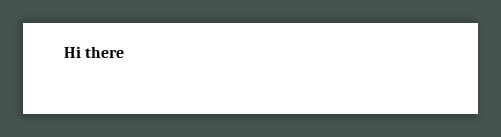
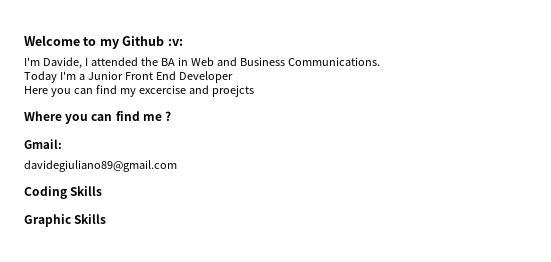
[64,46,125,58] Hi there -> [24,35,183,49] [24,57,380,69] [24,71,233,83] [24,85,254,97] [24,111,172,124] [24,139,62,149] [24,160,177,172] [24,186,103,199] [24,214,107,227] Welcome to my Github :v: // I'm Davide, I attended the BA in Web and Business Communications. // Today I'm a Junior Front End Developer // Here you can find my excercise and proejcts // Where you can find me ? // Gmail: // davidegiuliano89@gmail.com // Coding Skills // Graphic Skills

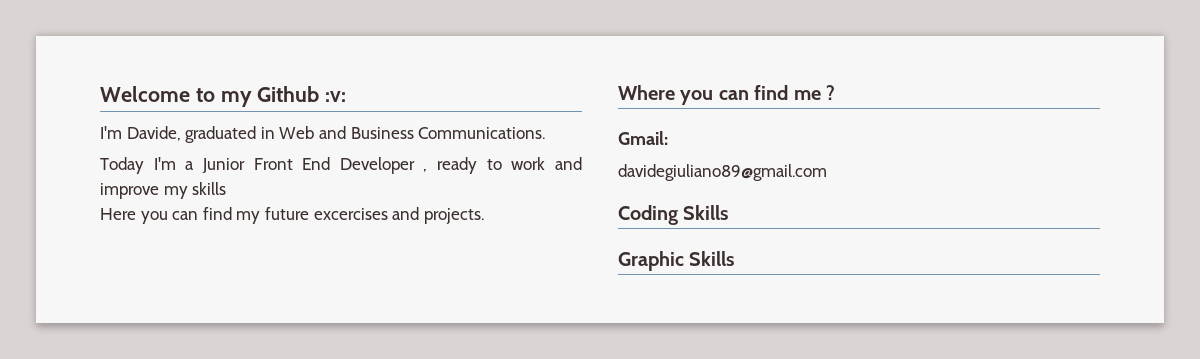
[84,57,175,66] I attended the BA -> [185,126,257,143] graduated
(233, 77) none -> [423,157,582,174] [100,182,227,199] , ready to work and improve my skills
[138,85,254,97] excercise and proejcts -> [264,207,484,224] future excercises and projects.

